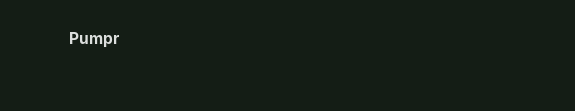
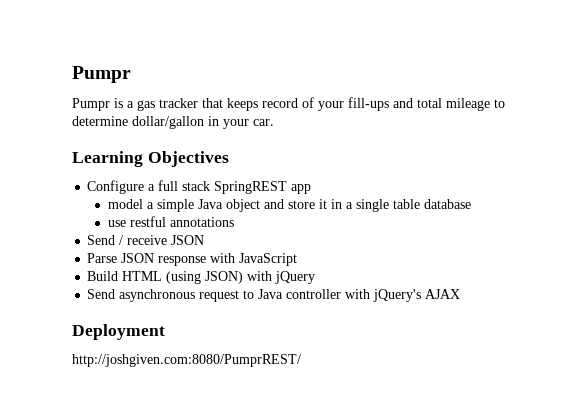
[69,32,120,48] Pumpr -> [72,66,131,83] [72,97,505,111] [72,116,274,129] [72,151,229,167] [87,180,312,194] [107,199,471,212] [107,216,234,227] [87,235,205,245] [87,253,298,266] [87,271,316,284] [87,289,461,302] [72,324,165,340] [72,354,301,367] Pumpr // Pumpr is a gas tracker that keeps record of your fill-ups and total mileage to determine dollar/gallon in your car. // Learning Objectives // Configure a full stack SpringREST app // model a simple Java object and store it in a single table database // use restful annotations // Send / receive JSON // Parse JSON response with JavaScript // Build HTML (using JSON) with jQuery // Send asynchronous request to Java controller with jQuery's AJAX // Deployment // http://joshgiven.com:8080/PumprREST/

